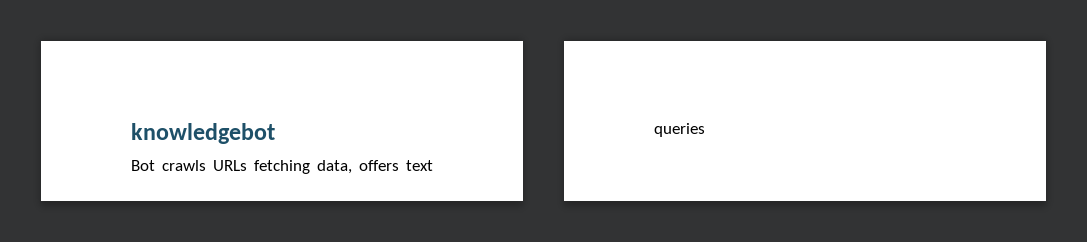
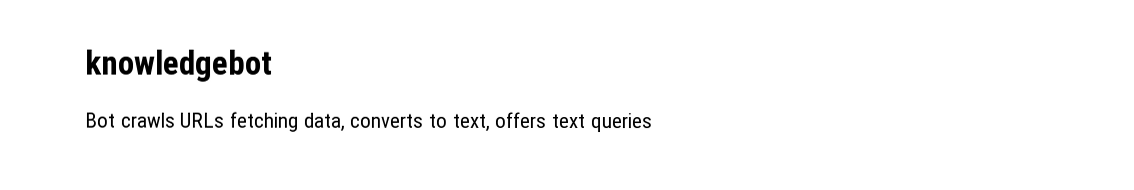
(352, 167) none -> [349,113,490,132] converts to text,

